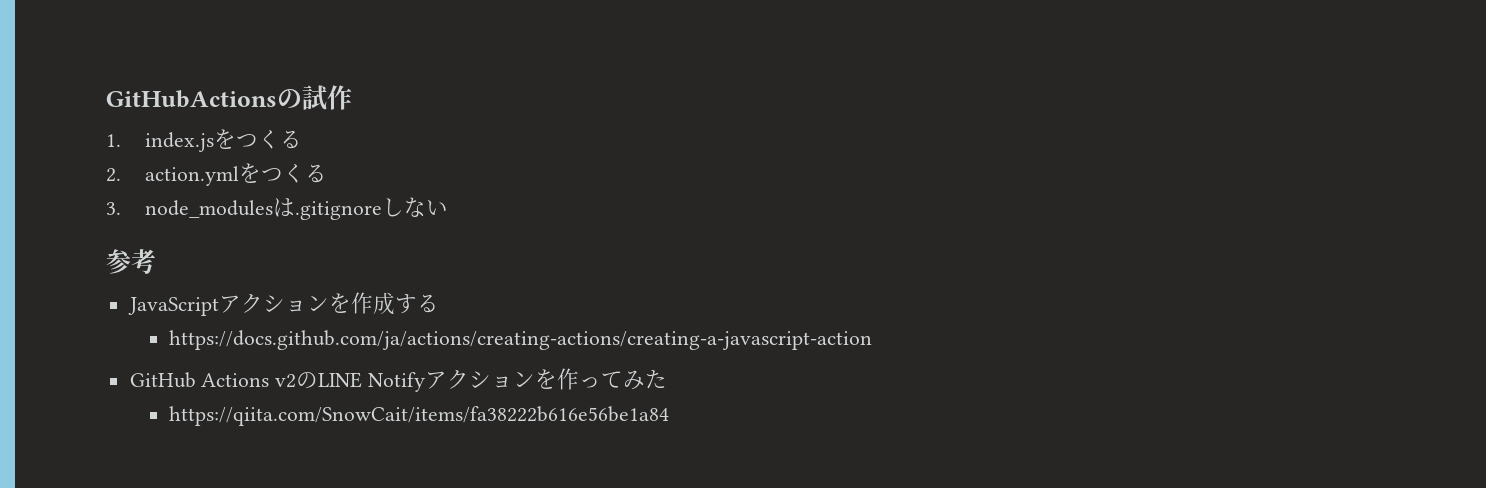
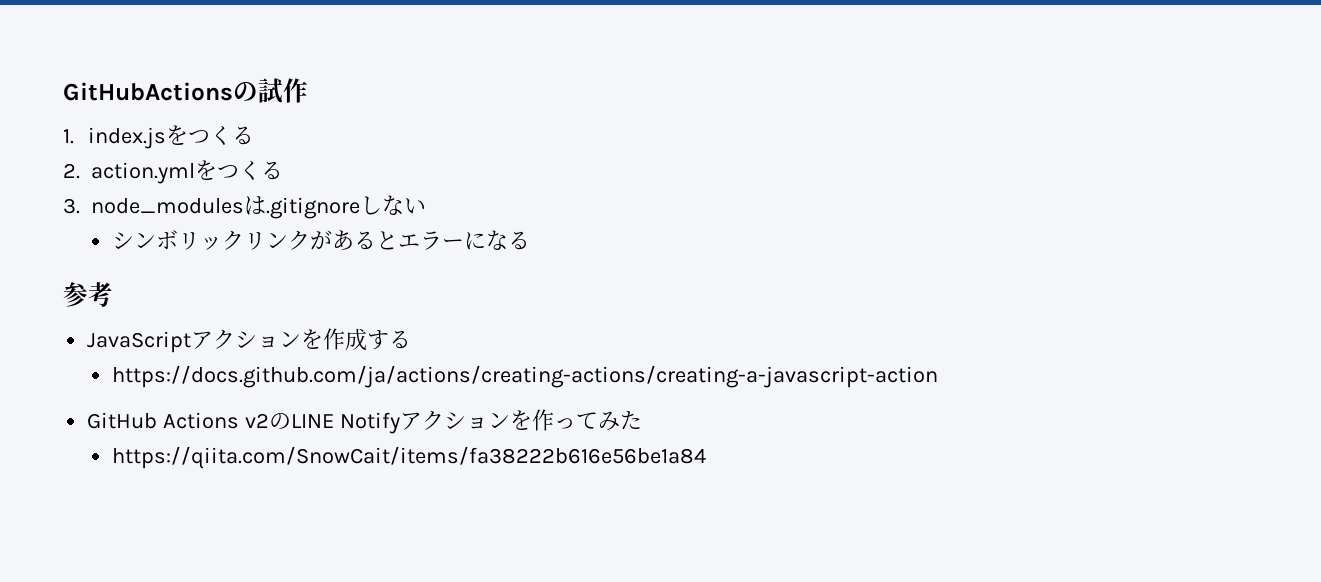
(449, 208) none -> [111,230,530,250] // シンボリックリンクがあるとエラーになる

